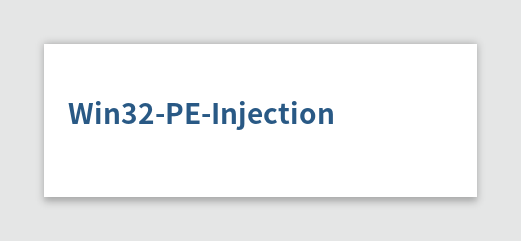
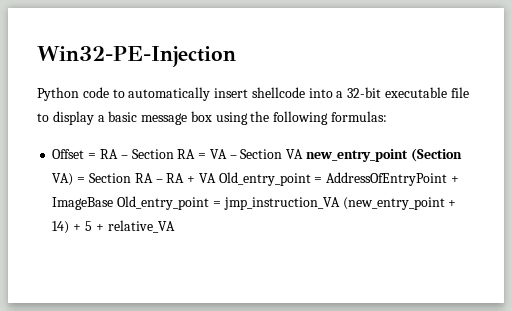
(335, 115) none -> [37,87,469,101] [37,111,388,125] [52,148,462,162] [52,172,459,186] [52,196,457,210] [52,220,175,234] // Python code to automatically insert shellcode into a 32-bit executable file to display a basic message box using the following formulas: // Offset = RA – Section RA = VA – Section VA new_entry_point (Section VA) = Section RA – RA + VA Old_entry_point = AddressOfEntryPoint + ImageBase Old_entry_point = jmp_instruction_VA (new_entry_point + 14) + 5 + relative_VA

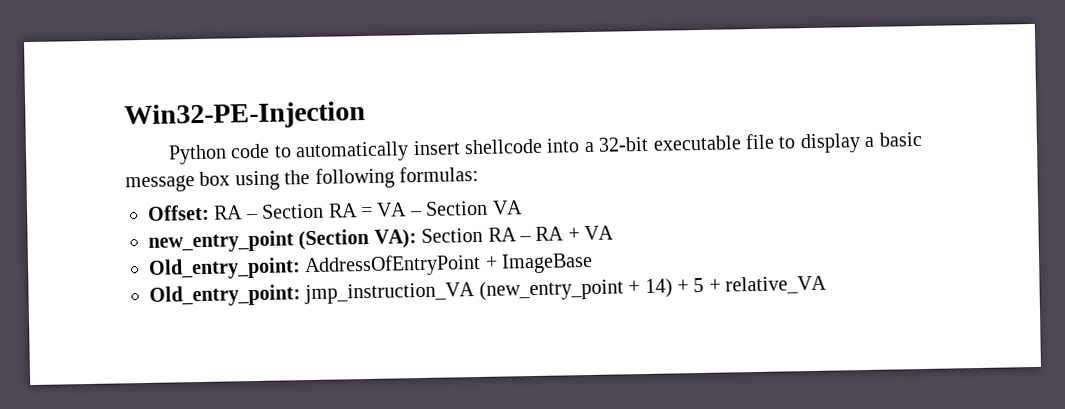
[52,149,97,159] Offset = -> [147,204,210,221] Offset:
(304, 154) none -> (523, 207) //
[52,173,86,186] VA) = -> [373,229,417,249] VA):
[218,172,323,186] Old_entry_point = -> [148,257,301,280] // Old_entry_point:
[117,196,221,210] Old_entry_point = -> [149,284,301,307] // Old_entry_point:

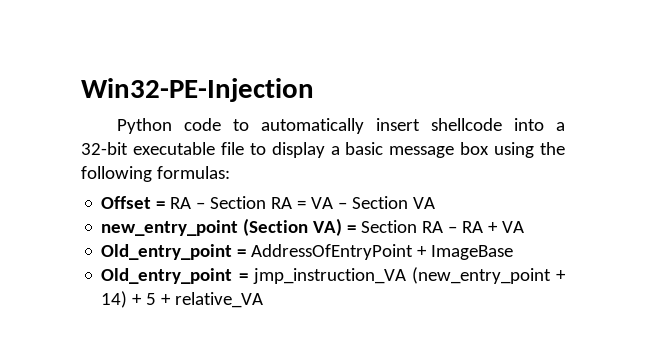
[147,204,210,221] Offset: -> [101,196,166,209] Offset =
[373,229,417,249] VA): -> [313,218,357,236] VA) =
[148,257,301,280] Old_entry_point: -> [101,244,247,260] Old_entry_point =
[149,284,301,307] Old_entry_point: -> [101,268,248,284] Old_entry_point =

